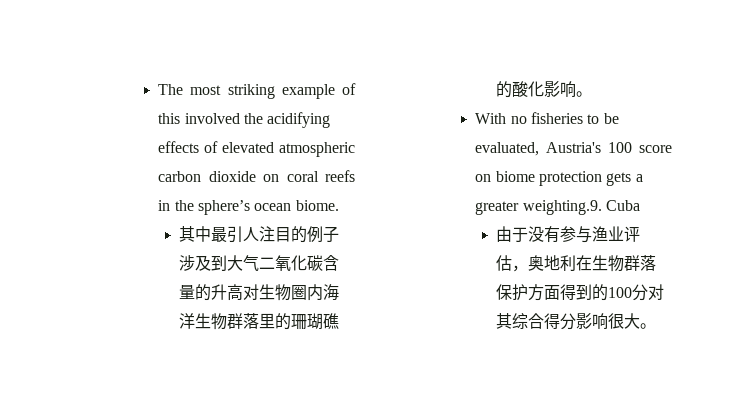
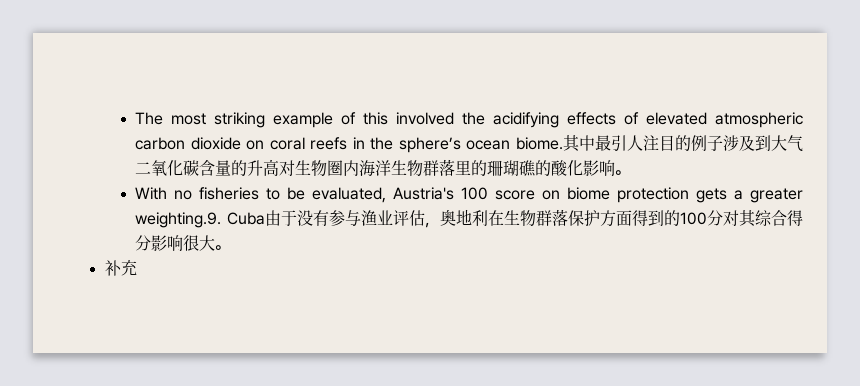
(339, 205) // -> (563, 143) none
(640, 205) // -> (265, 218) none
(657, 326) none -> [104,260,137,276] // 补充

